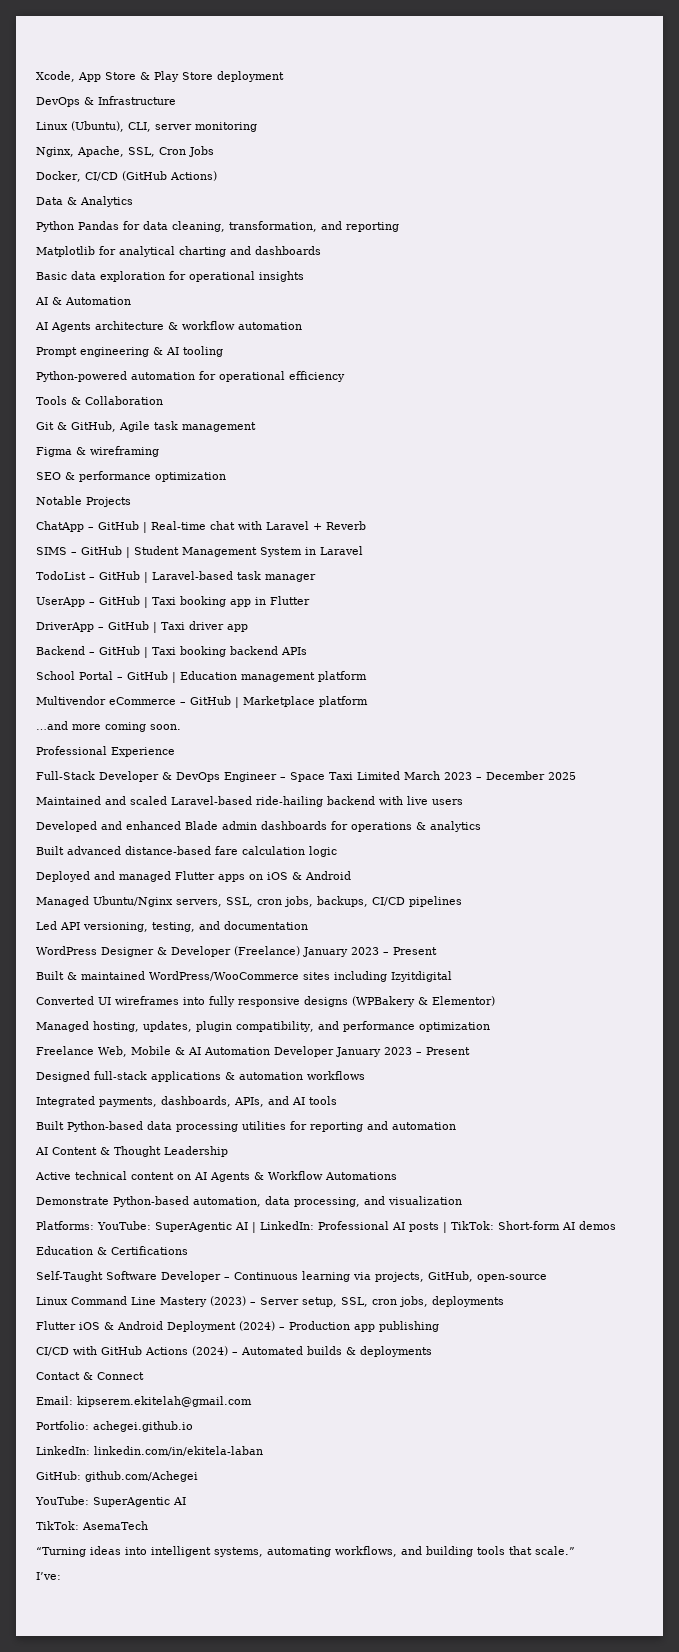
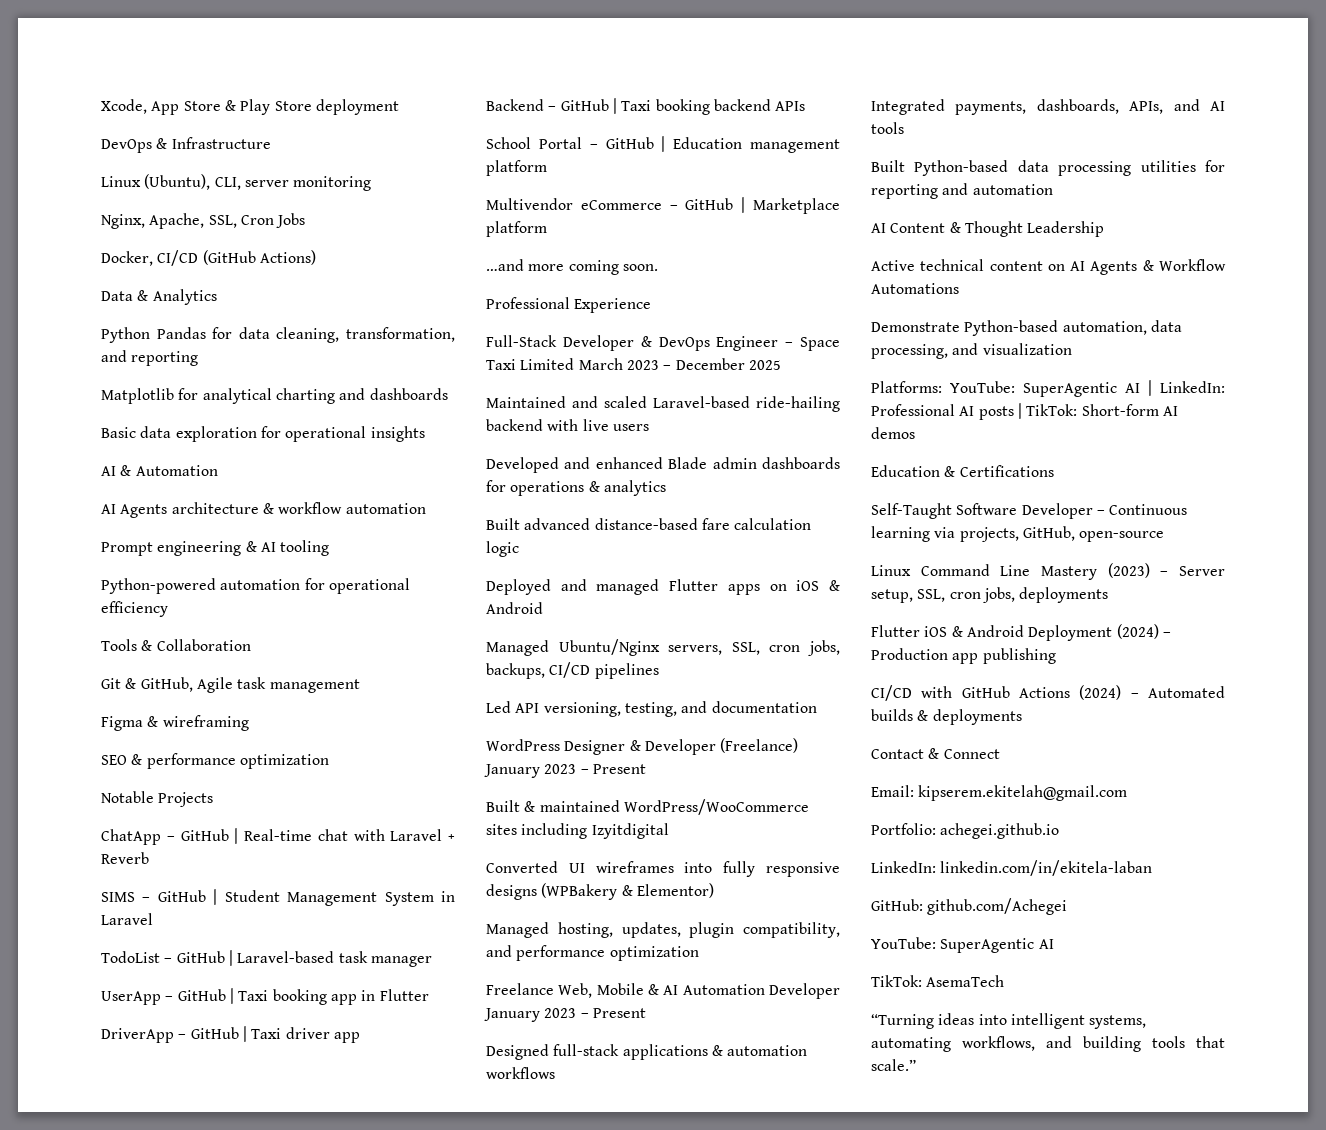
[36,1572,61,1580] // I’ve: -> (916, 1065) none

